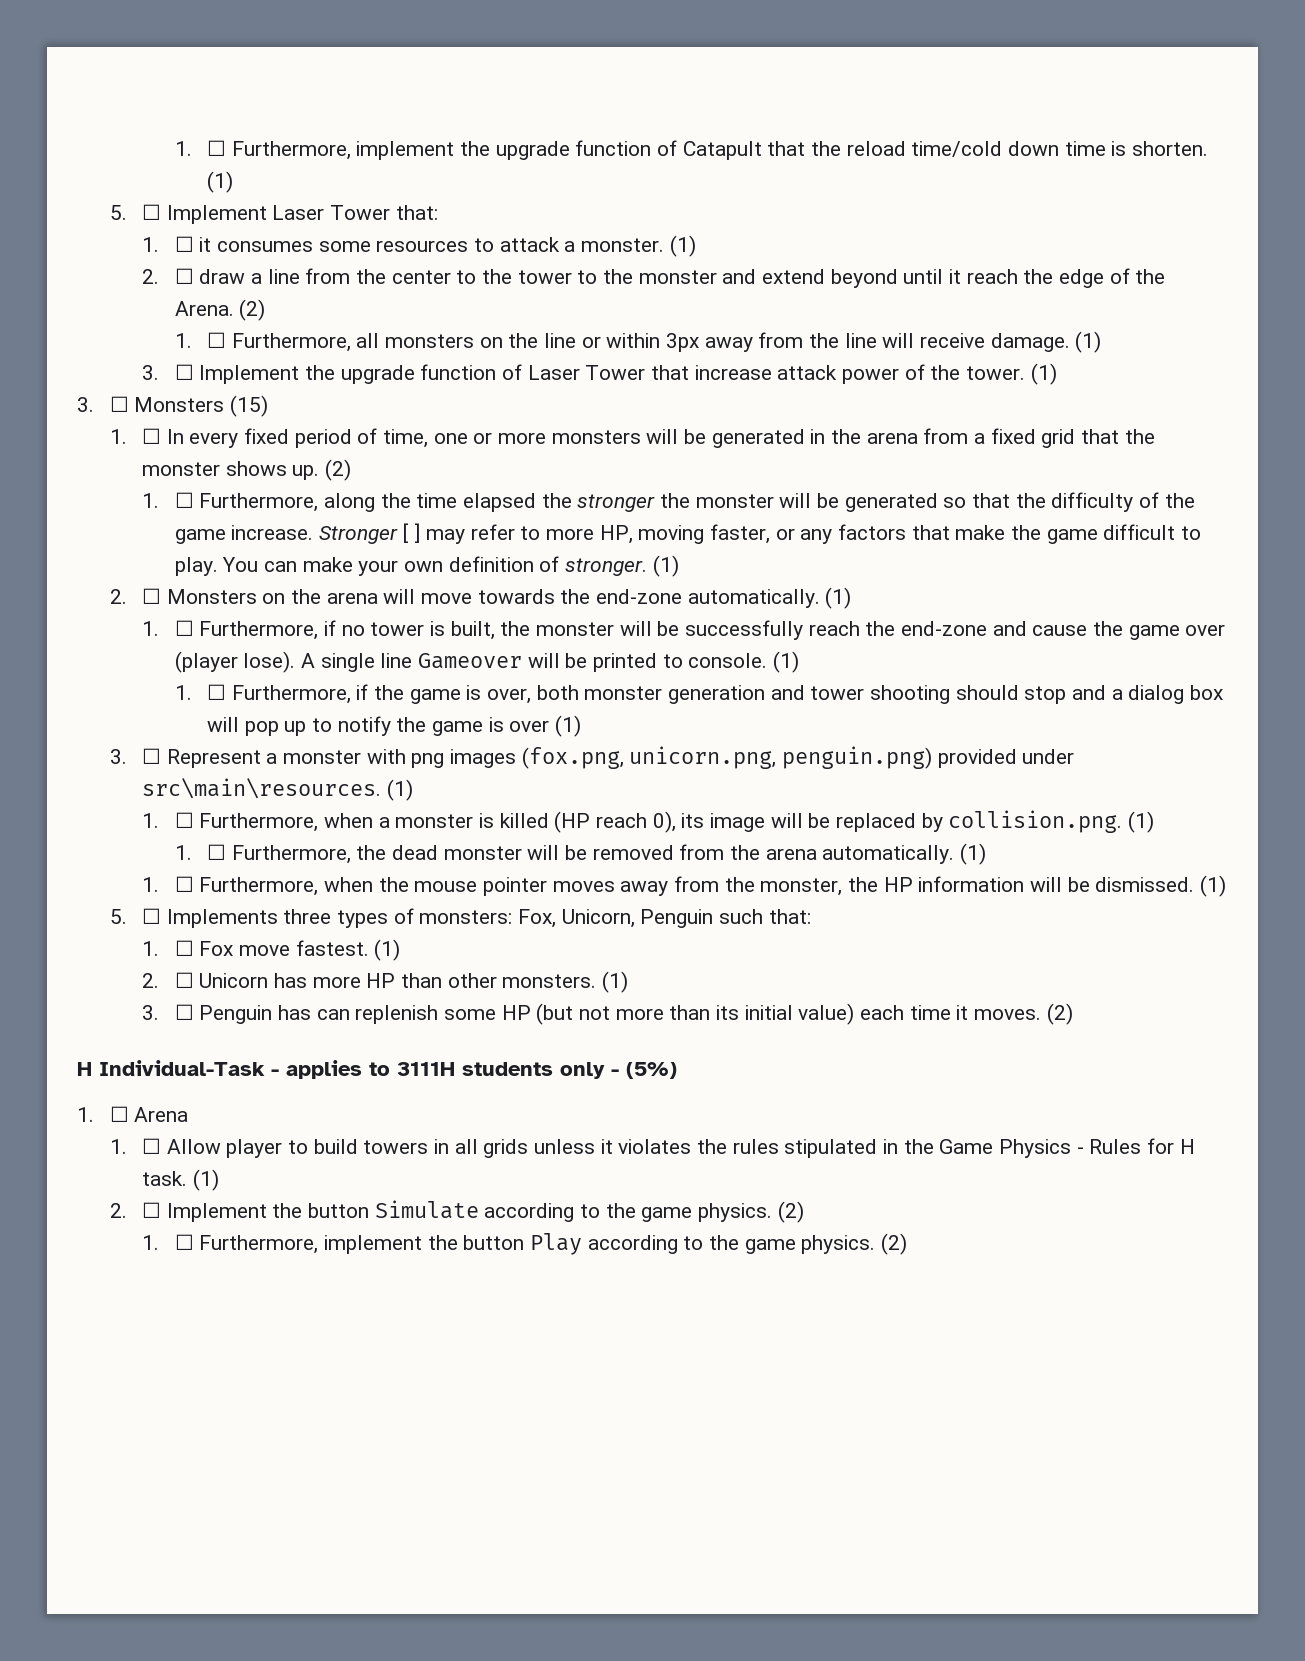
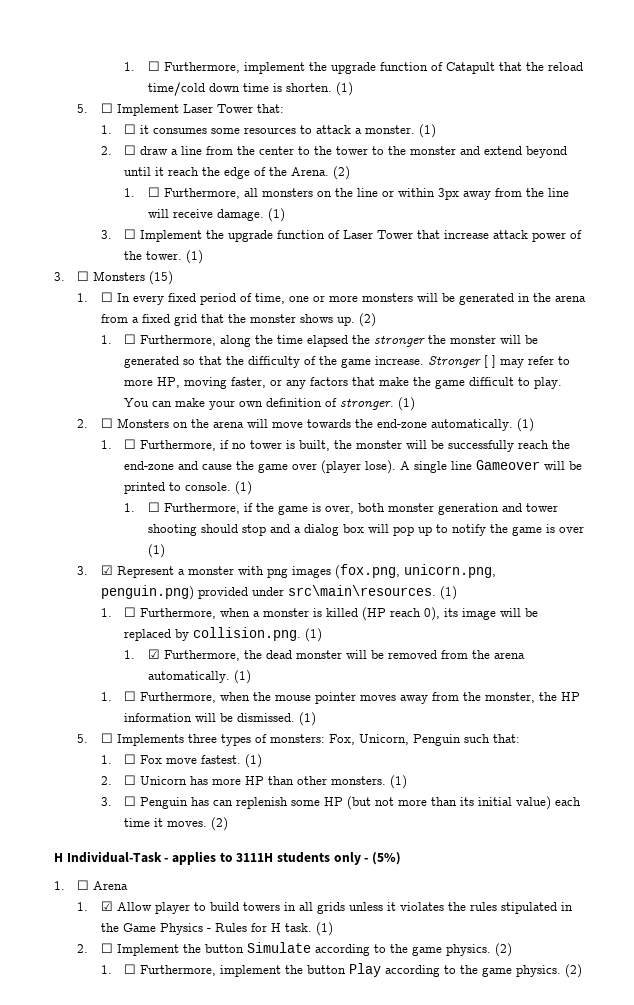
[141,748,161,764] ☐ -> [100,565,113,575] ☑
[206,844,226,860] ☐ -> [147,649,160,659] ☑
[141,1138,161,1154] ☐ -> [100,901,113,911] ☑

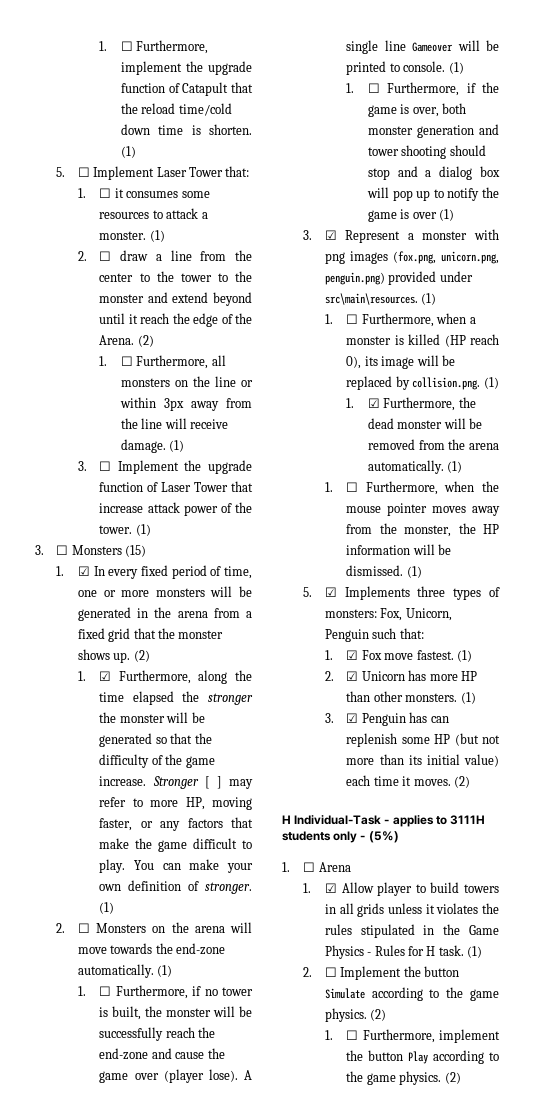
[100,292,113,302] ☐ -> [77,566,90,576] ☑
[124,334,137,344] ☐ -> [99,671,112,681] ☑
[100,733,113,743] ☐ -> [324,587,337,597] ☑
[124,754,137,764] ☐ -> [346,650,359,660] ☑
[124,775,137,785] ☐ -> [346,671,359,681] ☑
[124,796,137,806] ☐ -> [346,713,359,723] ☑

